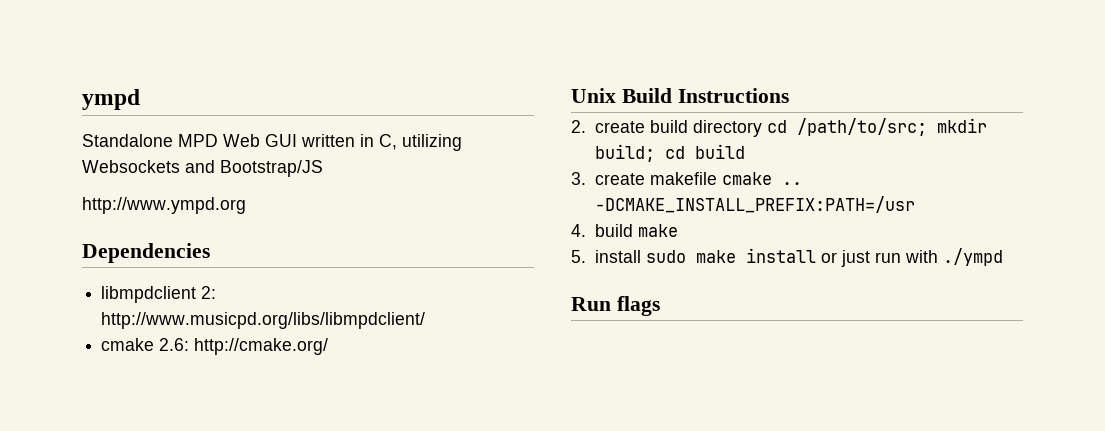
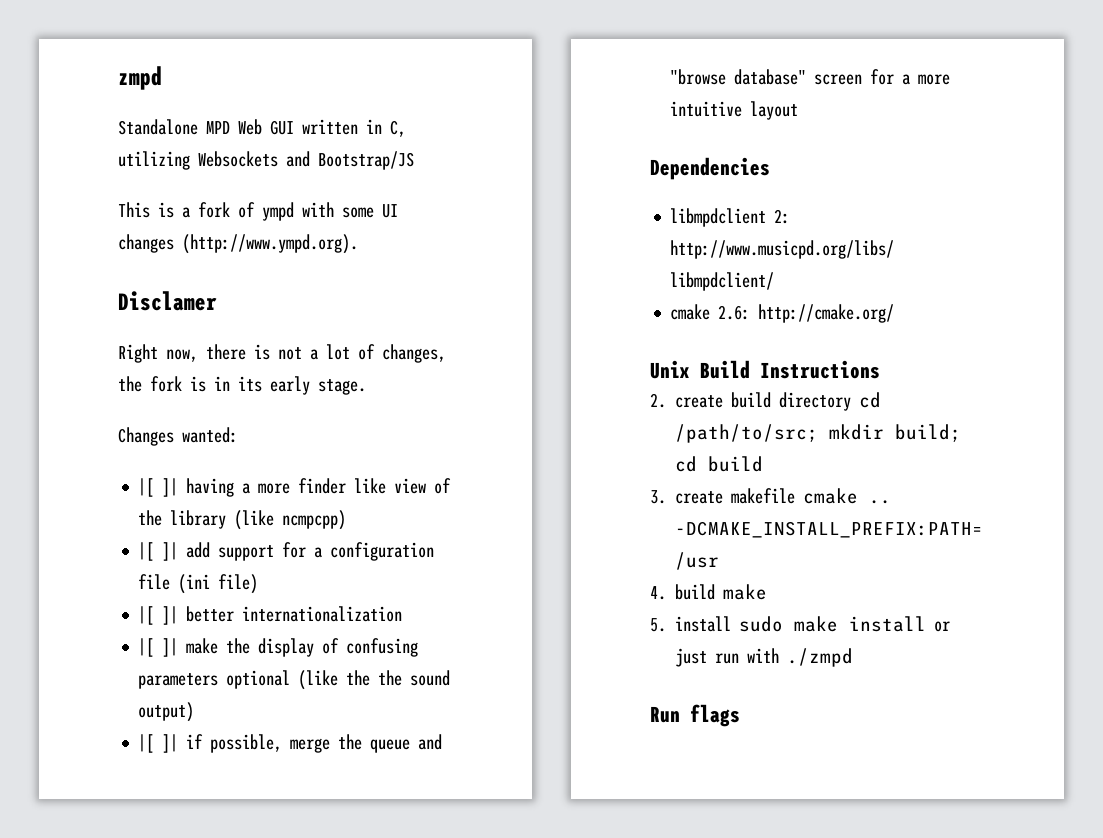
[82,89,140,110] ympd -> [118,66,162,90] zmpd
[82,197,246,214] http://www.ympd.org -> [118,202,398,221] [118,234,358,254] [118,291,217,311] [118,344,446,363] [118,376,366,395] [118,427,238,446] [138,478,452,497] [138,510,347,530] [138,542,435,561] [138,574,259,594] [138,606,403,625] [138,638,419,657] [138,670,451,690] [138,702,195,722] [138,734,443,753] [670,69,951,85] [670,101,799,120] This is a fork of ympd with some UI changes (http://www.ympd.org). // Disclamer // Right now, there is not a lot of changes, the fork is in its early stage. // Changes wanted: // |[ ]| having a more finder like view of the library (like ncmpcpp) // |[ ]| add support for a configuration file (ini file) // |[ ]| better internationalization // |[ ]| make the display of confusing parameters optional (like the the sound output) // |[ ]| if possible, merge the queue and "browse database" screen for a more intuitive layout
[942,248,1003,266] ./ympd -> [787,648,854,667] ./zmpd

